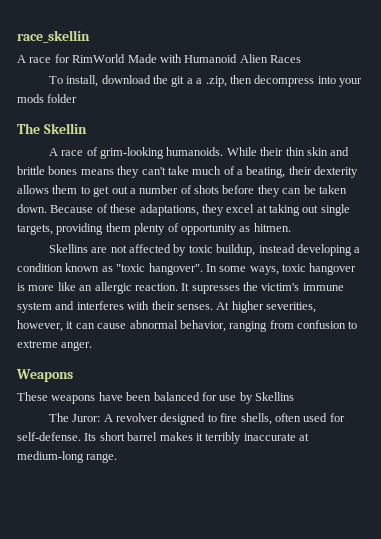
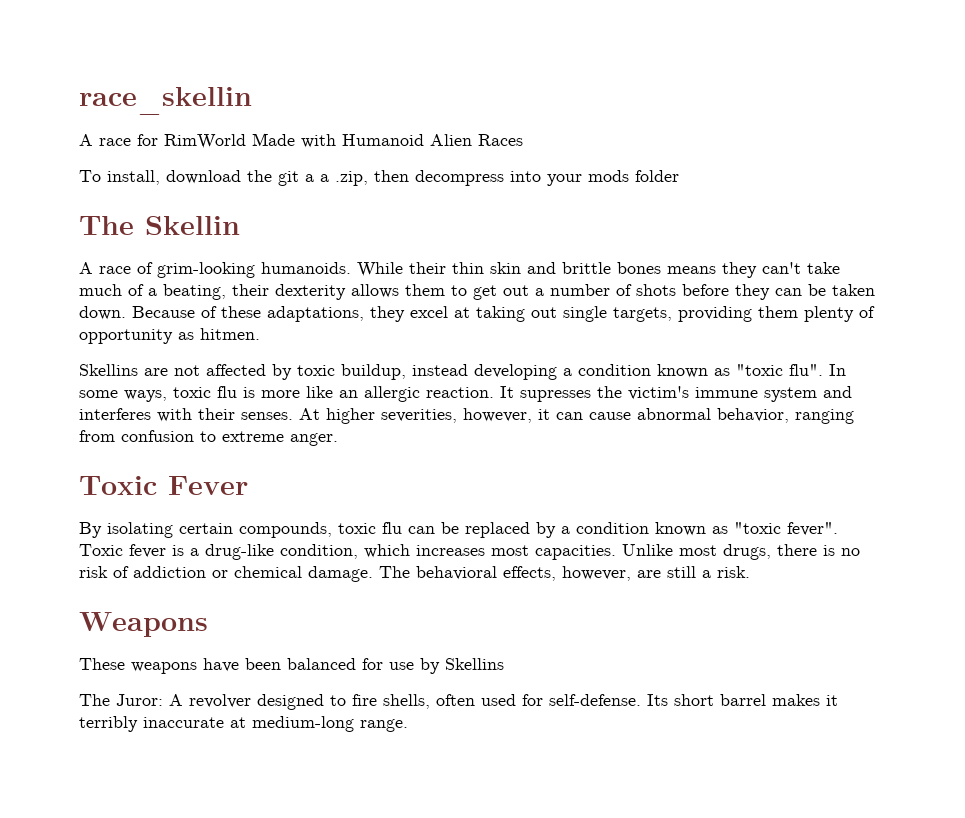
[148,263,203,275] hangover". -> [789,364,823,376] flu".
[309,263,357,275] hangover -> [217,386,237,398] flu
(93, 346) none -> [79,476,248,495] [79,522,838,538] [79,544,860,560] [79,566,750,582] // Toxic Fever // By isolating certain compounds, toxic flu can be replaced by a condition known as "toxic fever". Toxic fever is a drug-like condition, which increases most capacities. Unlike most drugs, there is no risk of addiction or chemical damage. The behavioral effects, however, are still a risk.

